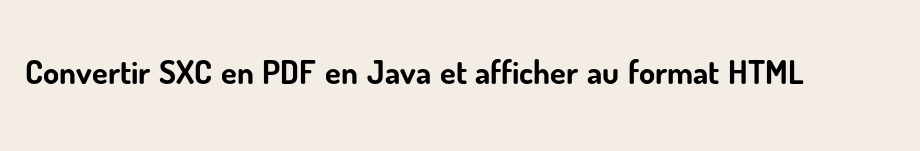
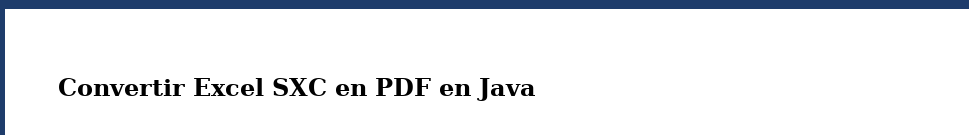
(151, 72) none -> [193,78,264,96] Excel
[439,59,804,84] et afficher au format HTML -> (536, 89) none

